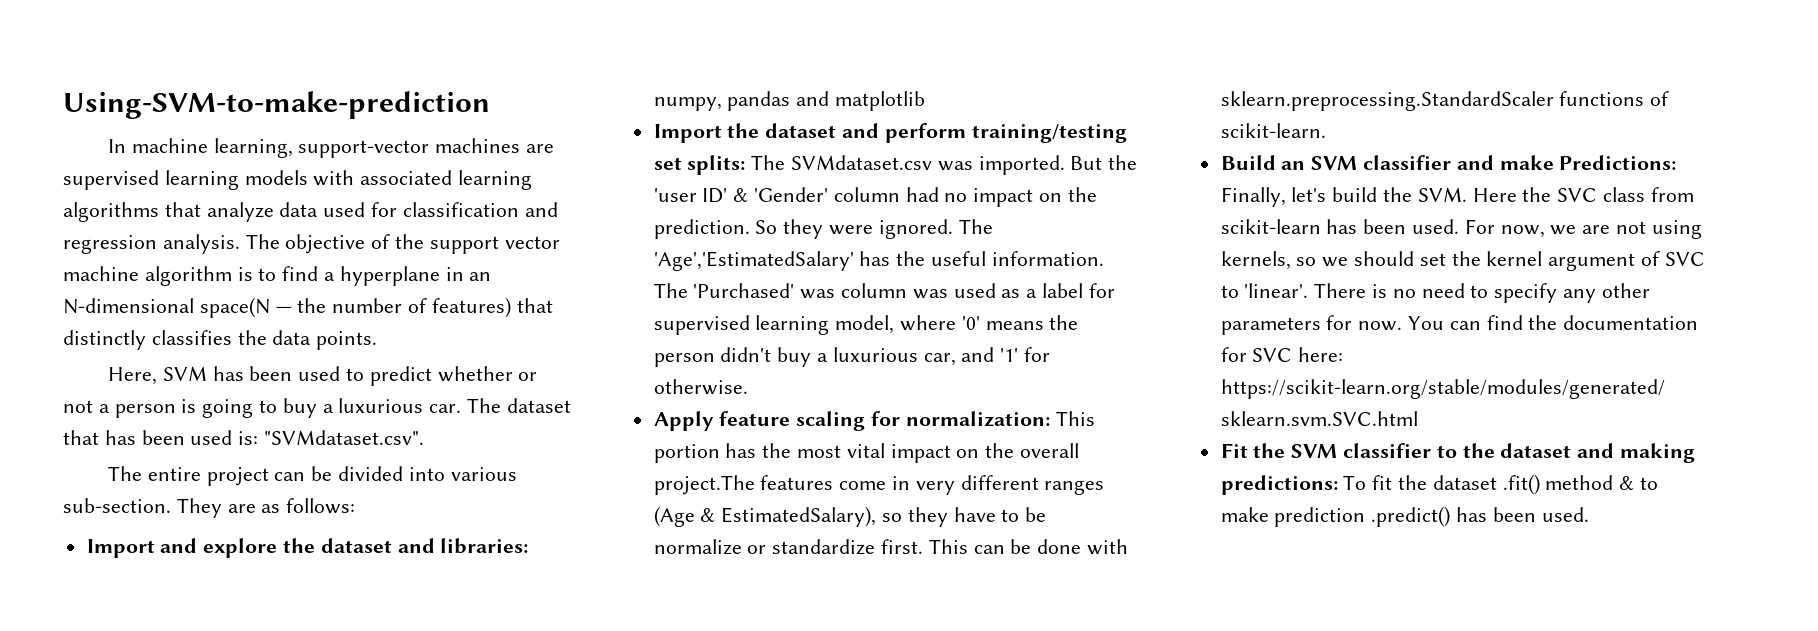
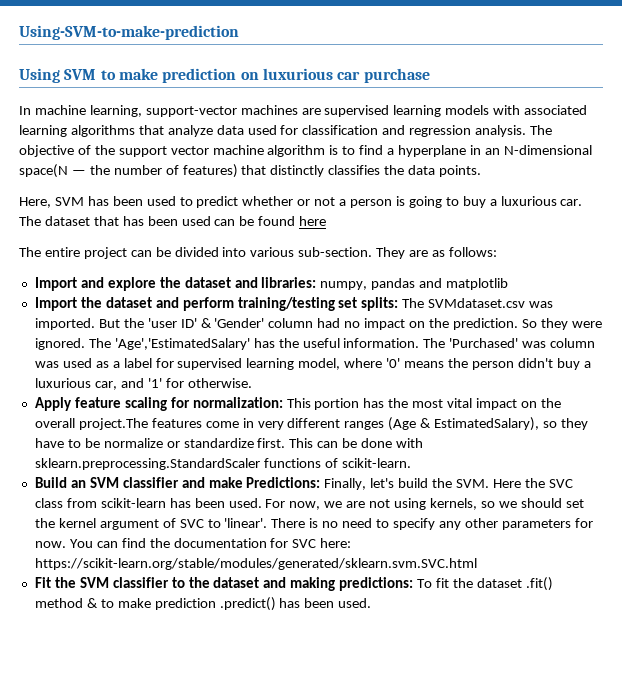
(490, 105) none -> [19,68,430,83] // Using SVM to make prediction on luxurious car purchase
[238,430,425,445] is: "SVMdataset.csv". -> [214,216,327,226] can be found here

